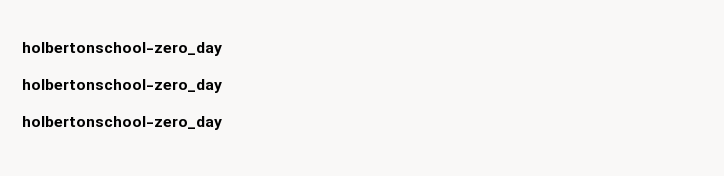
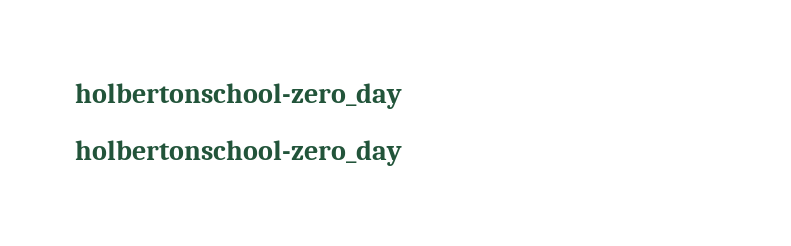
[22,42,222,56] [22,79,222,93] [22,116,222,130] holbertonschool-zero_day // holbertonschool-zero_day // holbertonschool-zero_day -> [75,83,402,109] [75,140,402,166] holbertonschool-zero_day // holbertonschool-zero_day

